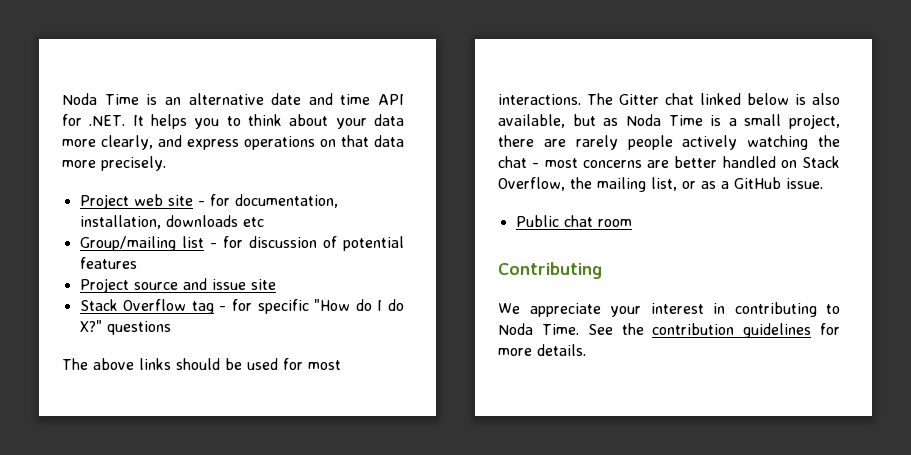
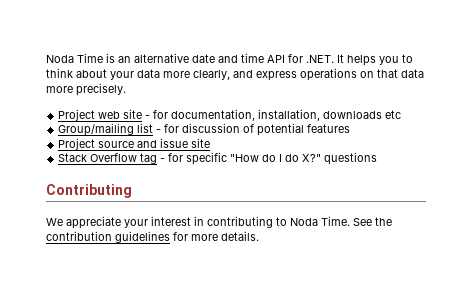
[62,358,341,370] [498,93,840,105] [498,114,840,129] [498,135,840,150] [498,156,840,168] [498,177,823,192] [515,215,632,227] // The above links should be used for most interactions. The Gitter chat linked below is also available, but as Noda Time is a small project, there are rarely people actively watching the chat - most concerns are better handled on Stack Overflow, the mailing list, or as a GitHub issue. // Public chat room -> (378, 158) none

